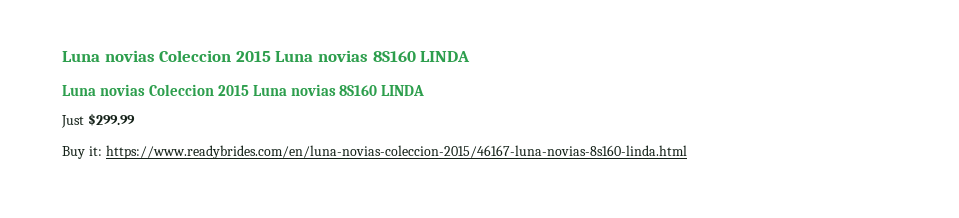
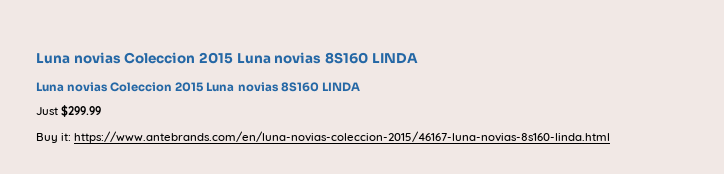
[105,145,687,159] https://www.readybrides.com/en/luna-novias-coleccion-2015/46167-luna-novias-8s160-linda.html -> [74,131,611,143] https://www.antebrands.com/en/luna-novias-coleccion-2015/46167-luna-novias-8s160-linda.html

